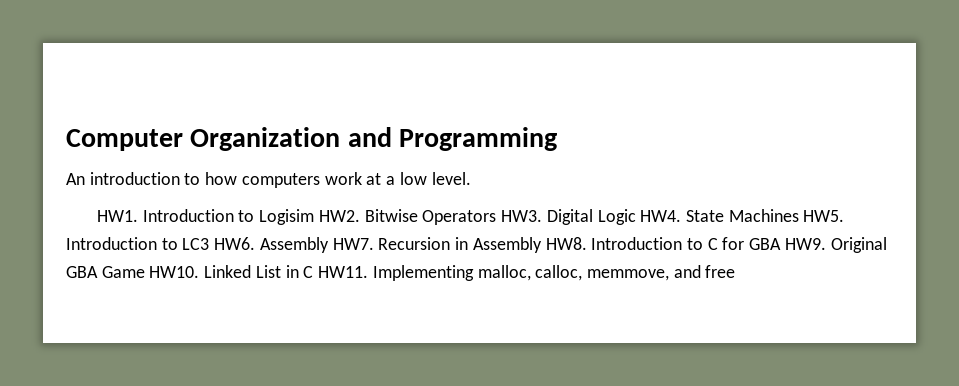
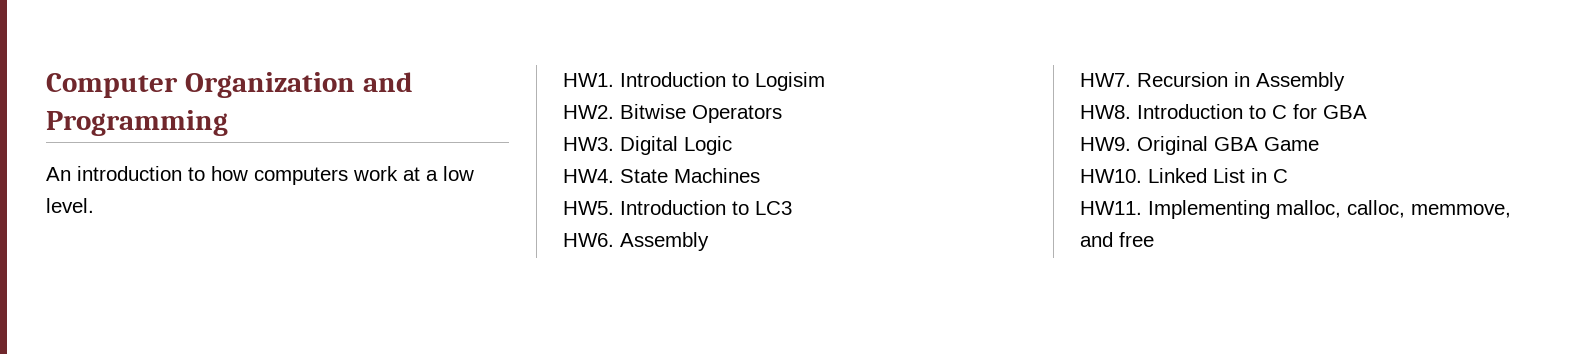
(315, 217) none -> (825, 81) //
(497, 217) none -> (782, 114) //
(636, 217) none -> (732, 145) //
(799, 215) none -> (760, 175) //
(210, 244) none -> (792, 208) //
(329, 245) none -> (709, 241) //
(542, 245) none -> (1345, 81) //
(782, 244) none -> (1367, 112) //
(145, 272) none -> (1319, 144) //
(314, 272) none -> (1288, 176) //

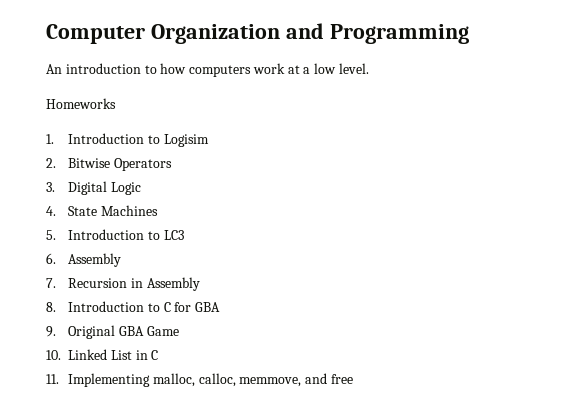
[563,73,614,87] HW1. -> [46,98,116,109] [46,134,54,144] Homeworks // 1.
[563,105,614,119] HW2. -> [46,158,56,168] 2.
[563,137,614,151] HW3. -> [46,182,55,192] 3.
[563,169,614,183] HW4. -> [46,206,56,216] 4.
[563,201,614,215] HW5. -> [46,230,56,240] 5.
[563,232,709,251] [1080,73,1131,87] HW6. Assembly // HW7. -> [46,253,122,267] [46,278,56,288] 6. Assembly // 7.
[1080,105,1131,119] HW8. -> [46,302,56,312] 8.
[1080,137,1131,151] HW9. -> [46,326,56,337] 9.
[1080,169,1142,183] HW10. -> [46,350,61,360] 10.
[1080,201,1142,215] HW11. -> [46,374,59,384] 11.

